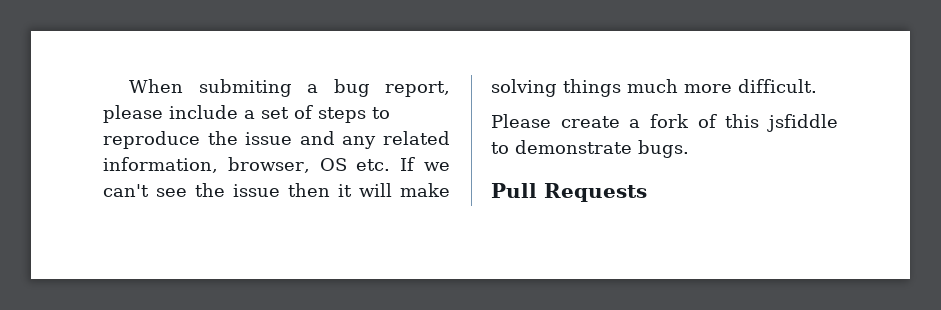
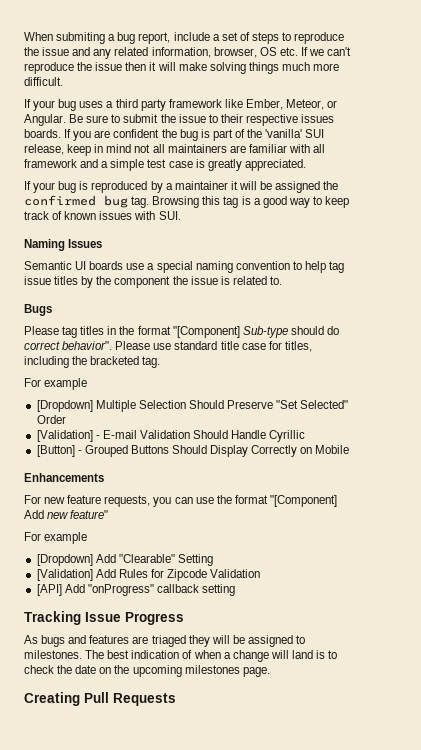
[103,105,163,123] please -> (171, 38) none
[156,188,187,197] see -> [24,62,74,74] reproduce
[491,114,838,132] [491,140,689,158] Please create a fork of this jsfiddle to demonstrate bugs. // -> [24,99,338,111] [24,114,335,126] [24,129,325,141] [24,144,326,156] [24,159,306,171] [24,181,339,193] [24,195,350,208] [24,211,181,220] [24,239,103,251] [24,261,345,273] [24,276,282,288] [24,304,52,316] [24,326,339,338] [24,341,312,352] [24,356,161,368] [24,378,88,390] [36,400,349,412] [36,415,66,424] [36,430,306,442] [36,445,350,457] [24,473,104,482] [24,495,337,507] [24,510,109,519] [24,532,88,544] [36,554,213,566] [36,569,261,581] [36,584,236,596] [24,611,184,625] [24,635,306,647] [24,650,338,662] [24,665,270,677] [24,692,80,706] If your bug uses a third party framework like Ember, Meteor, or Angular. Be sure to submit the issue to their respective issues boards. If you are confident the bug is part of the 'vanilla' SUI release, keep in mind not all maintainers are familiar with all framework and a simple test case is greatly appreciated. // If your bug is reproduced by a maintainer it will be assigned the confirmed bug tag. Browsing this tag is a good way to keep track of known issues with SUI. // Naming Issues // Semantic UI boards use a special naming convention to help tag issue titles by the component the issue is related to. // Bugs // Please tag titles in the format "[Component] Sub-type should do correct behavior". Please use standard title case for titles, including the bracketed tag. // For example // [Dropdown] Multiple Selection Should Preserve "Set Selected" Order // [Validation] - E-mail Validation Should Handle Cyrillic // [Button] - Grouped Buttons Should Display Correctly on Mobile // Enhancements // For new feature requests, you can use the format "[Component] Add new feature" // For example // [Dropdown] Add "Clearable" Setting // [Validation] Add Rules for Zipcode Validation // [API] Add "onProgress" callback setting // Tracking Issue Progress // As bugs and features are triaged they will be assigned to milestones. The best indication of when a change will land is to check the date on the upcoming milestones page. // Creating

